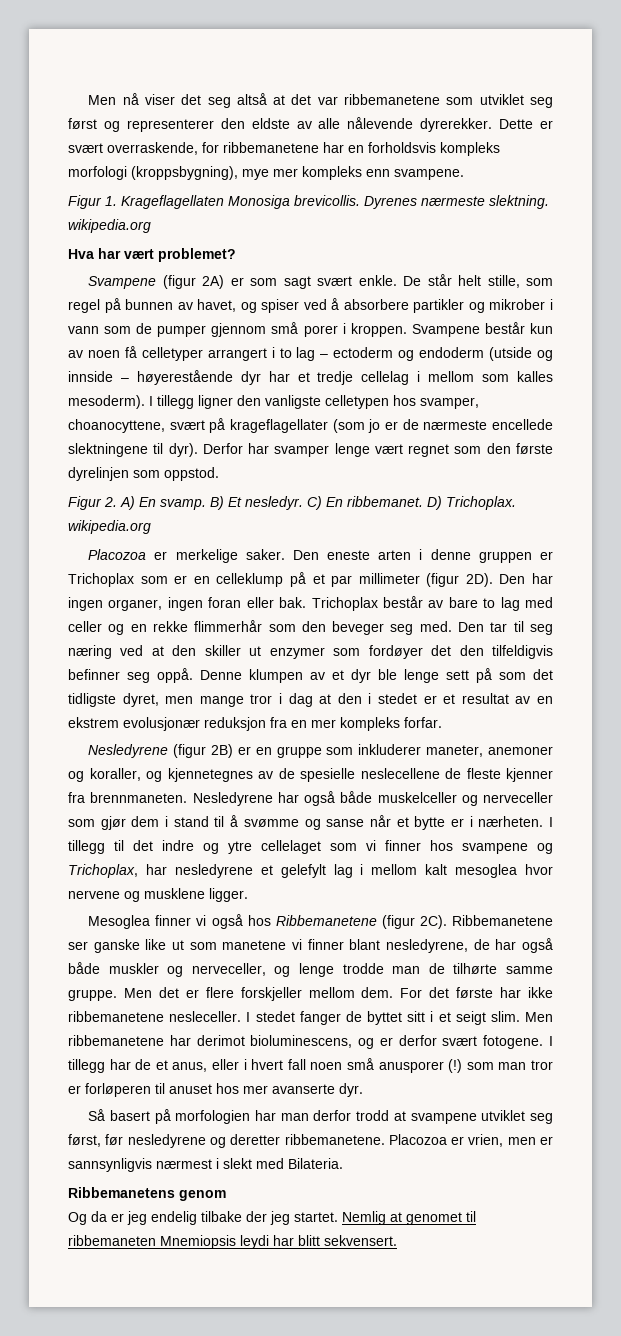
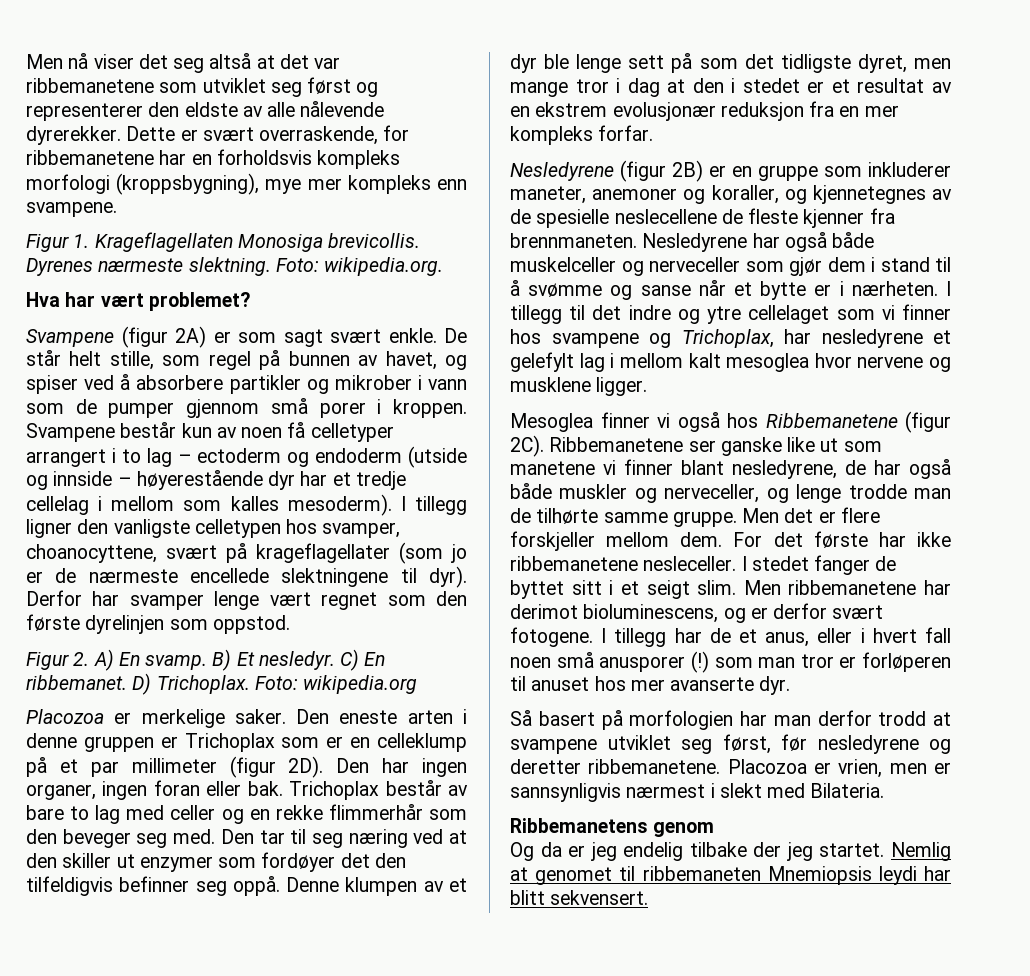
[68,219,151,233] wikipedia.org -> [275,257,444,276] Foto: wikipedia.org.
(516, 503) none -> [254,676,298,690] Foto:

